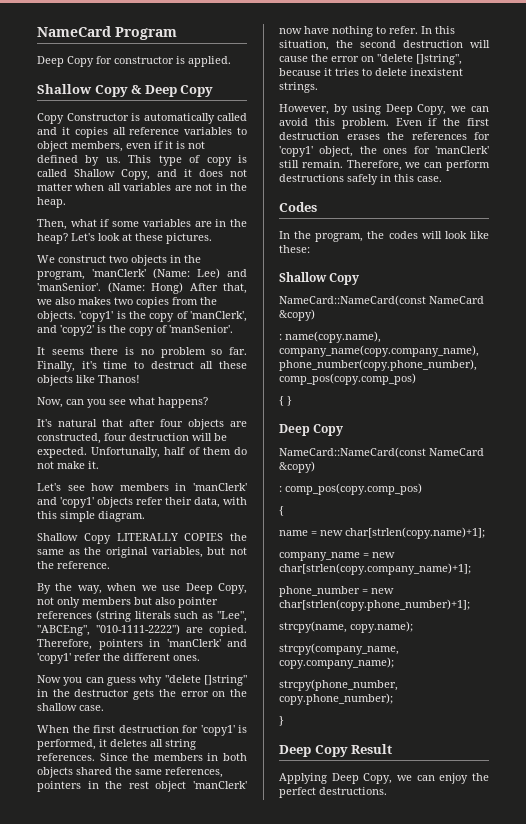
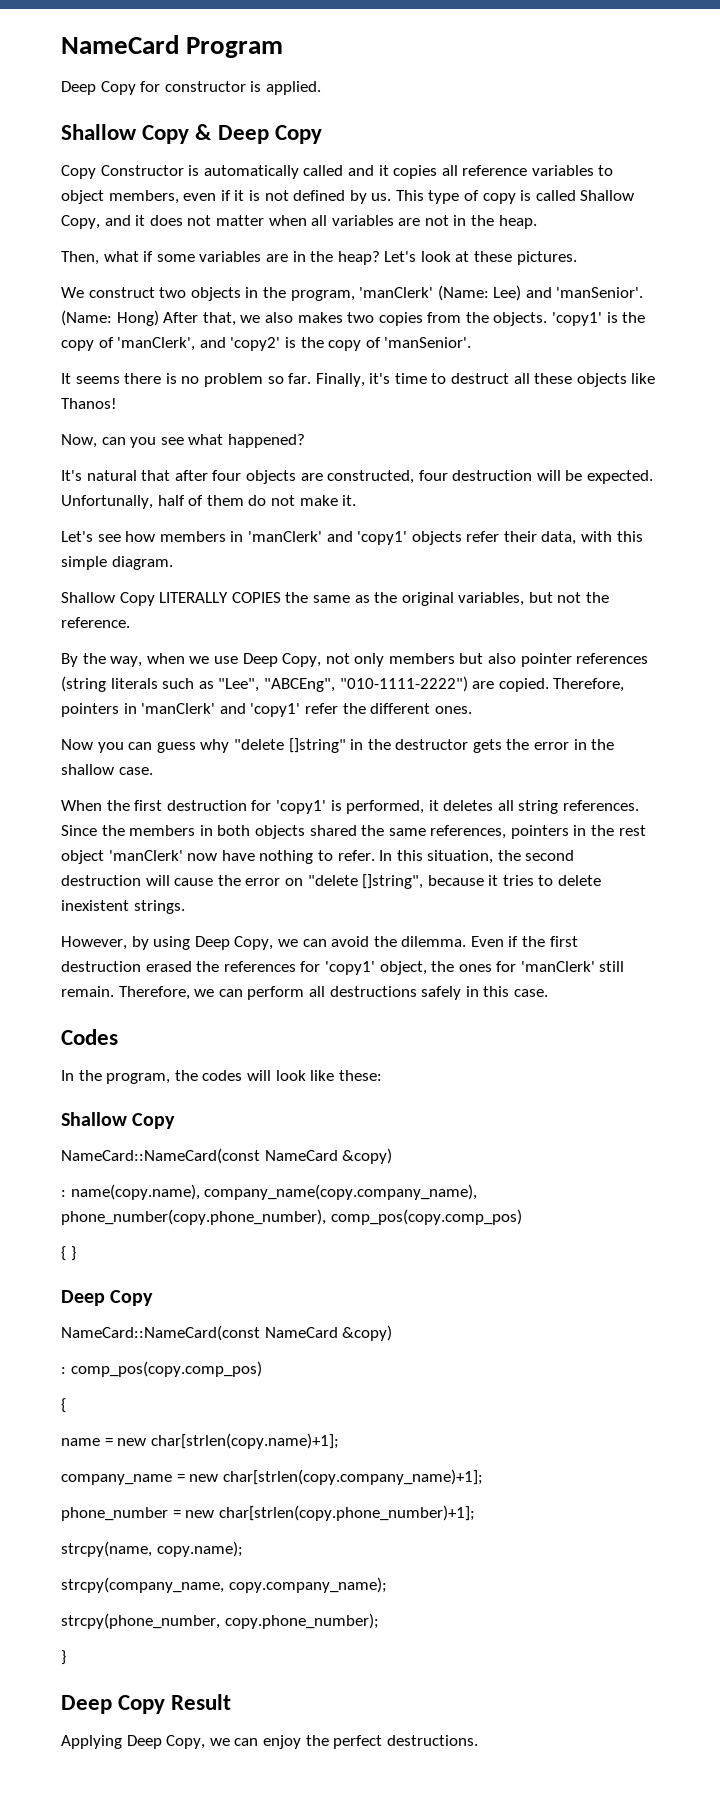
[158,397,208,408] happens? -> [227,434,305,448] happened?
[212,691,226,697] on -> [573,739,587,750] in
[314,118,389,129] this problem. -> [373,936,467,947] the dilemma.
[346,134,380,140] erases -> [145,961,192,972] erased
(490, 165) none -> [308,986,325,997] all

